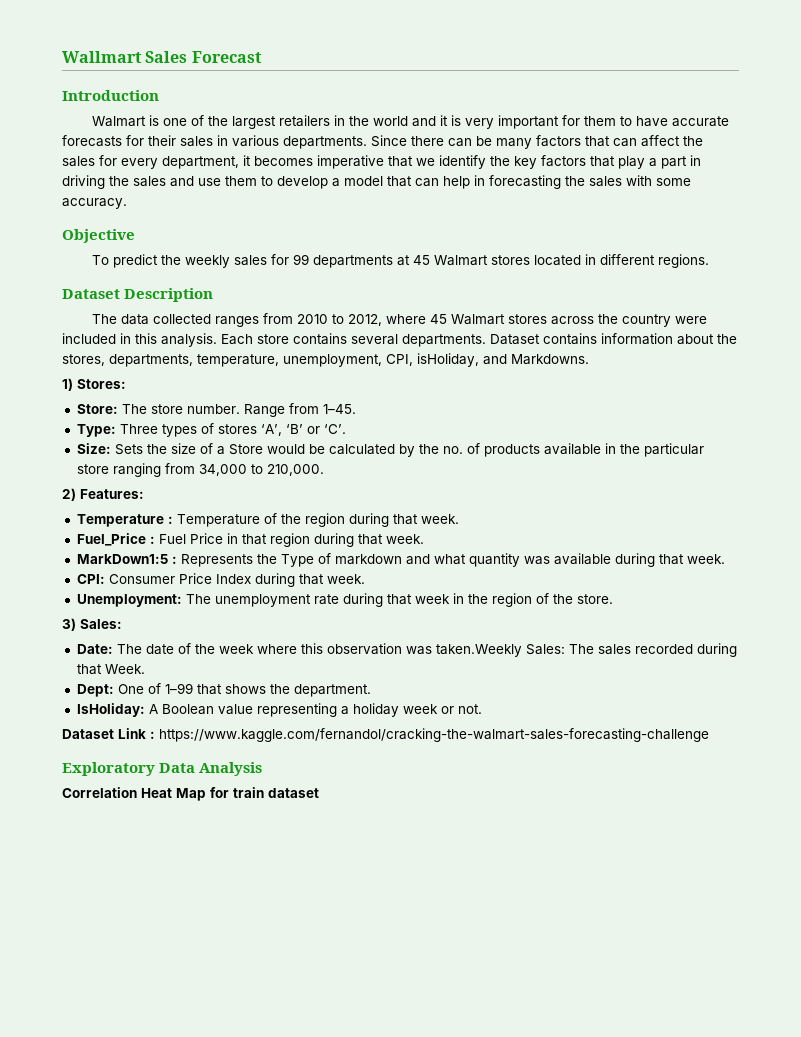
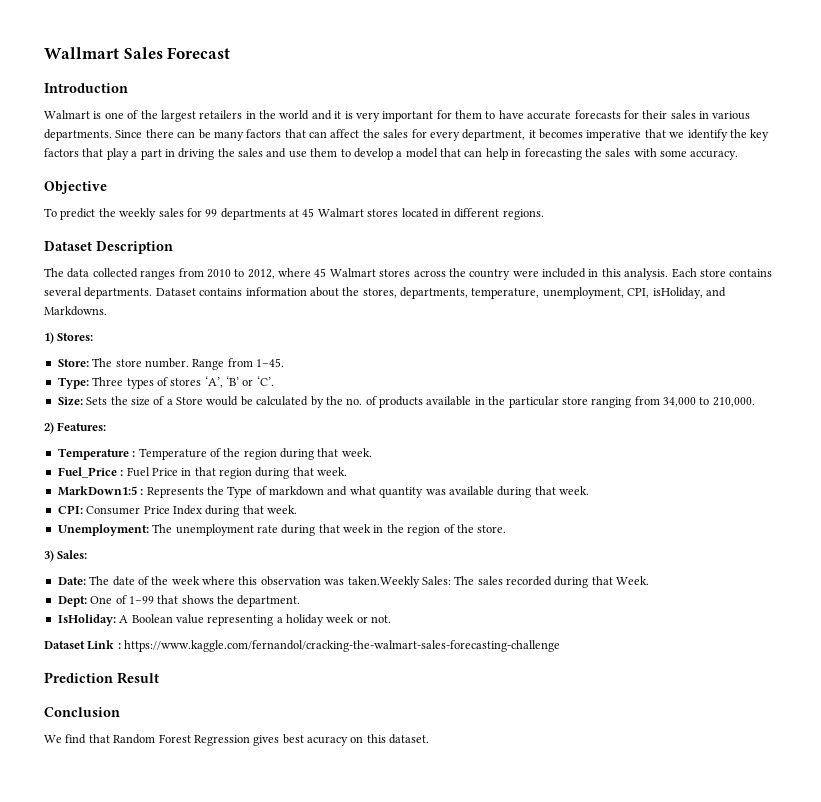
[62,762,263,776] [62,787,319,801] Exploratory Data Analysis // Correlation Heat Map for train dataset -> [44,672,159,684] [44,707,120,717] [44,734,430,746] Prediction Result // Conclusion // We find that Random Forest Regression gives best acuracy on this dataset.

